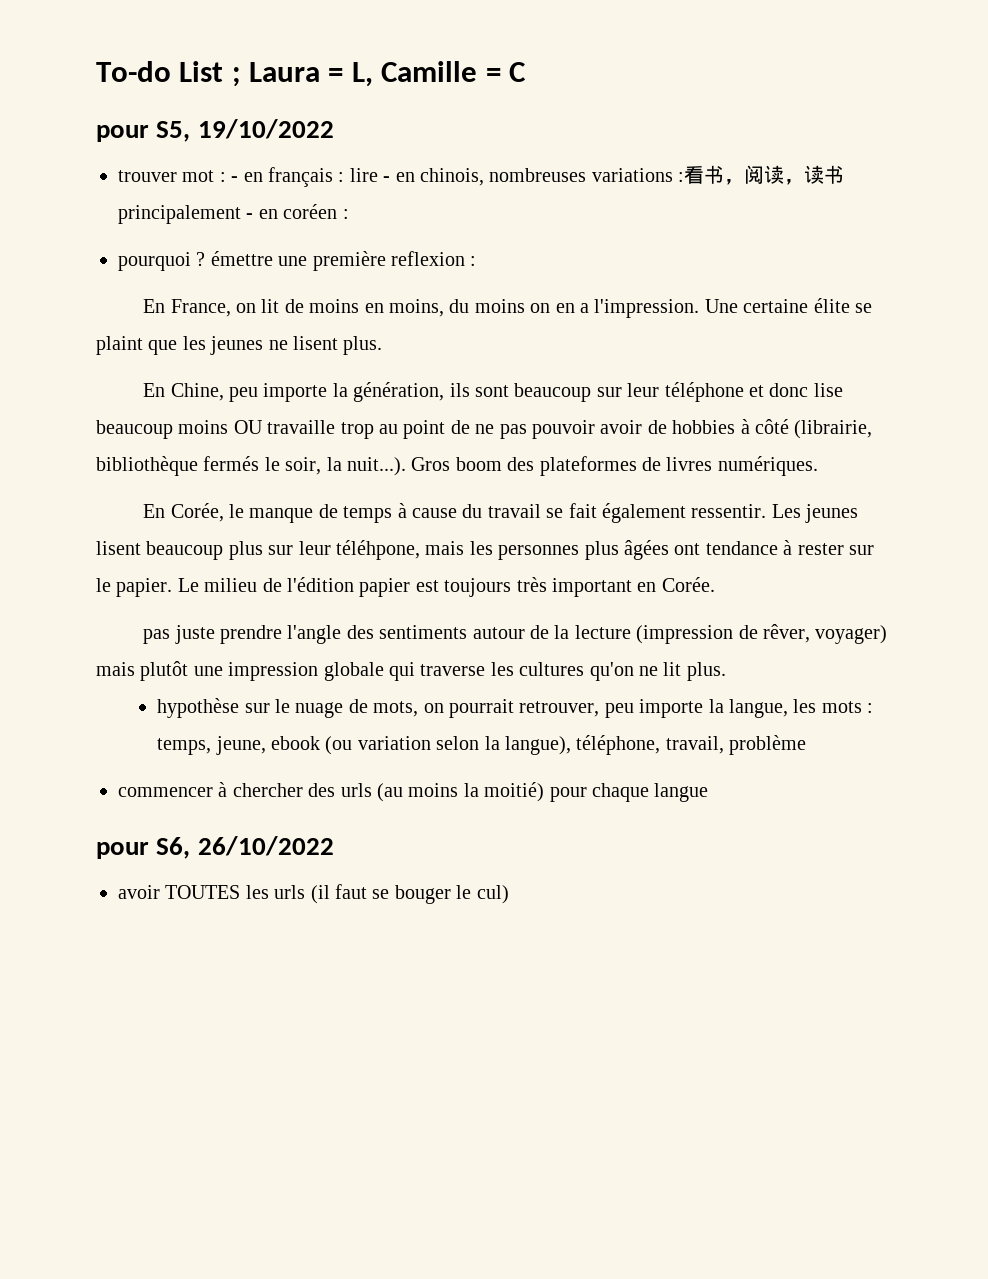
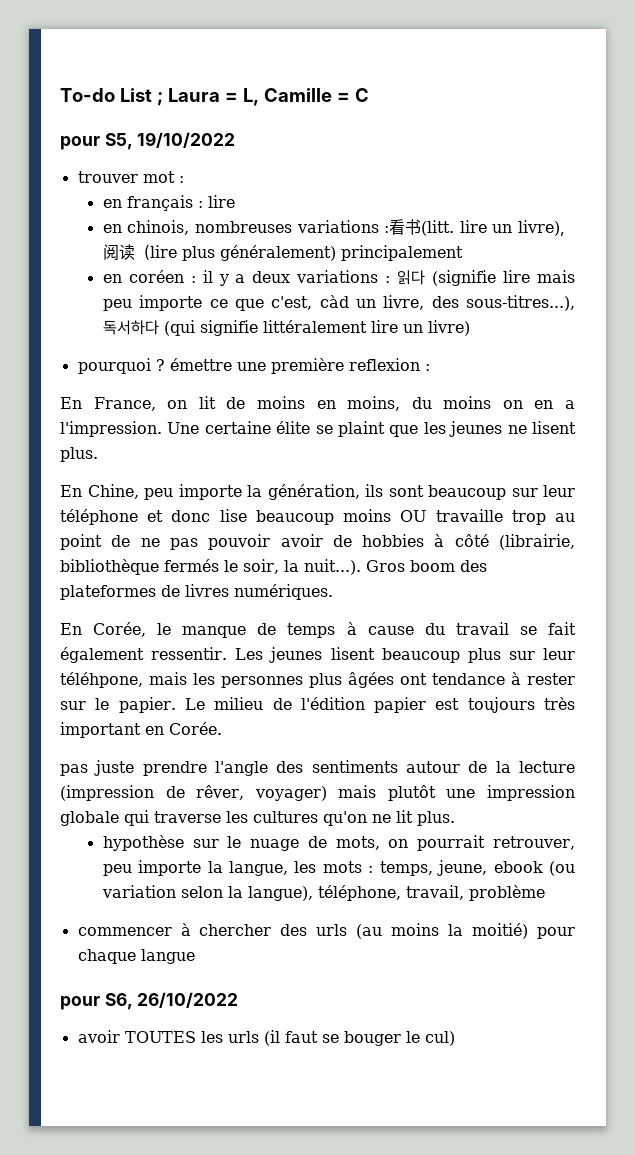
[231,176,239,182] - -> (184, 179) //
[383,176,391,182] - -> (235, 201) //
[724,165,845,185] ，阅读，读书 -> [421,220,575,237] [102,244,336,261] (litt. lire un livre)，阅读（lire plus généralement)
[246,213,254,219] - -> (463, 253) //
(349, 214) none -> [202,270,575,286] [102,295,575,311] [102,320,470,336] il y a deux variations : 읽다 (signifie lire mais peu importe ce que c'est, càd un livre, des sous-titres...), 독서하다 (qui signifie littéralement lire un livre)

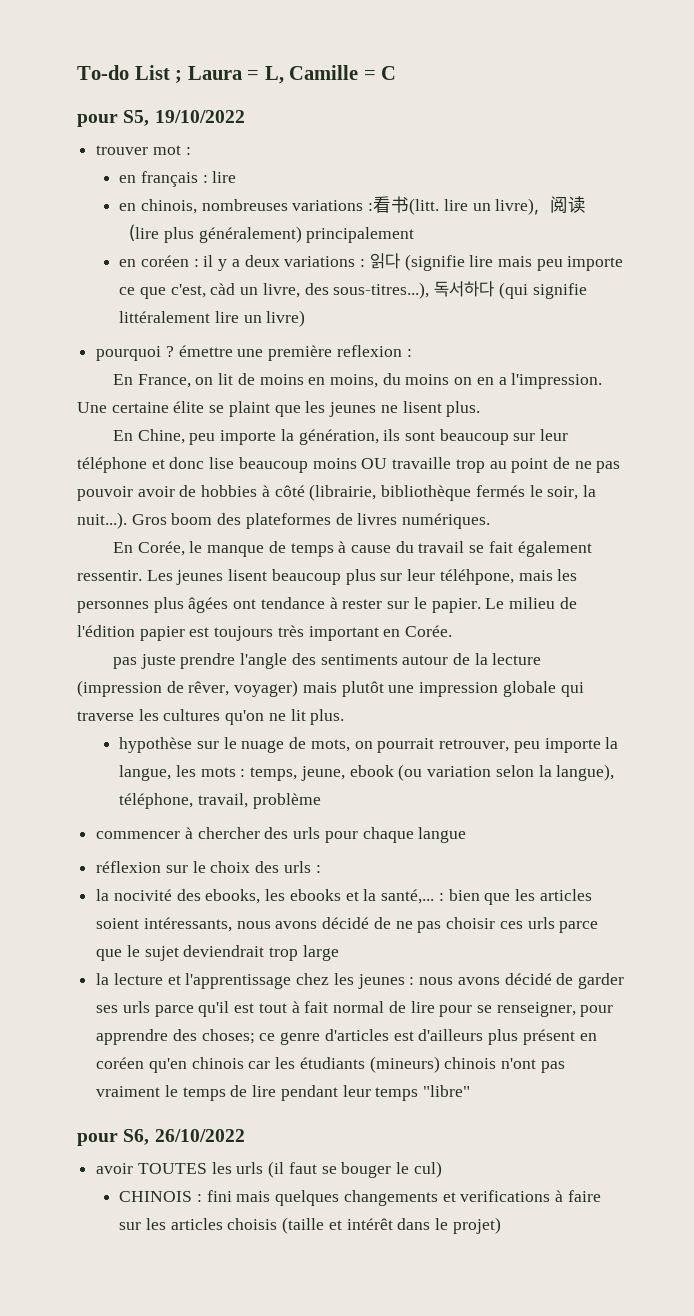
[356,923,529,939] (au moins la moitié) -> (321, 833) none
(195, 956) none -> [96,861,321,873] [96,889,592,905] [96,917,599,933] [96,945,339,961] [96,973,624,989] [96,1001,614,1017] [96,1029,597,1045] [96,1056,565,1073] [96,1085,471,1101] // réflexion sur le choix des urls : // la nocivité des ebooks, les ebooks et la santé,... : bien que les articles soient intéressants, nous avons décidé de ne pas choisir ces urls parce que le sujet deviendrait trop large // la lecture et l'apprentissage chez les jeunes : nous avons décidé de garder ses urls parce qu'il est tout à fait normal de lire pour se renseigner, pour apprendre des choses; ce genre d'articles est d'ailleurs plus présent en coréen qu'en chinois car les étudiants (mineurs) chinois n'ont pas vraiment le temps de lire pendant leur temps "libre"
(455, 1038) none -> [119,1190,601,1206] [119,1217,501,1234] // CHINOIS : fini mais quelques changements et verifications à faire sur les articles choisis (taille et intérêt dans le projet)

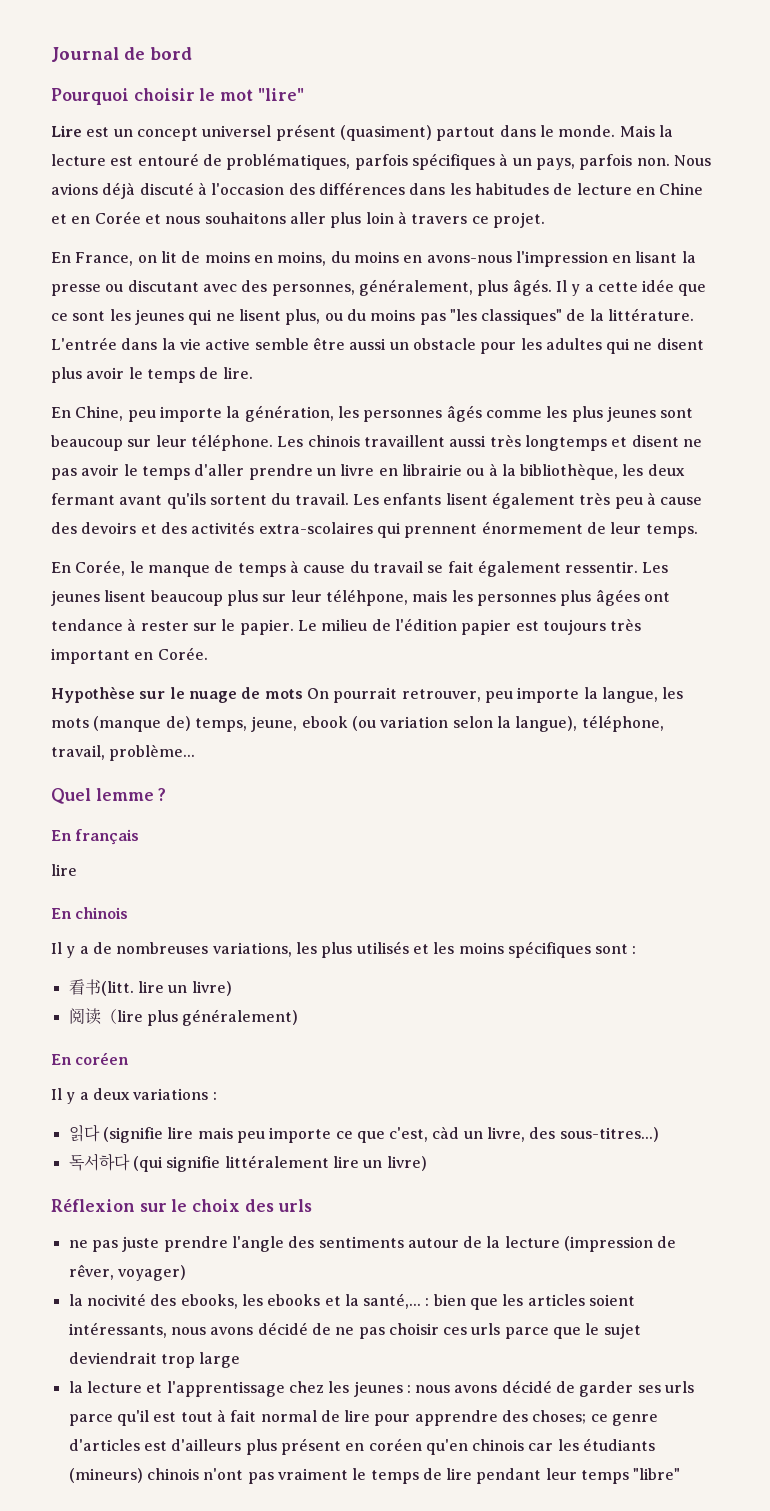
[77,65,397,84] [77,110,245,127] [96,145,191,155] [119,171,237,187] [119,196,587,215] [119,224,415,243] [119,253,624,271] [119,281,587,299] [119,310,306,327] [96,345,412,361] To-do List ; Laura = L, Camille = C // pour S5, 19/10/2022 // trouver mot : // en français : lire // en chinois, nombreuses variations :看书(litt. lire un livre)，阅读（lire plus généralement) principalement // en coréen : il y a deux variations : 읽다 (signifie lire mais peu importe ce que c'est, càd un livre, des sous-titres...), 독서하다 (qui signifie littéralement lire un livre) // pourquoi ? émettre une première reflexion : -> [51,47,192,62] [51,88,304,105] [51,124,673,141] [51,153,711,170] [51,182,704,199] [51,211,545,228] Journal de bord // Pourquoi choisir le mot "lire" // Lire est un concept universel présent (quasiment) partout dans le monde. Mais la lecture est entouré de problématiques, parfois spécifiques à un pays, parfois non. Nous avions déjà discuté à l'occasion des différences dans les habitudes de lecture en Chine et en Corée et nous souhaitons aller plus loin à travers ce projet.
[454,373,603,389] [77,401,377,417] on en a l'impression. Une certaine élite se plaint que les jeunes -> [403,251,696,267] [51,279,707,296] [51,309,213,325] en avons-nous l'impression en lisant la presse ou discutant avec des personnes, généralement, plus âgés. Il y a cette idée que ce sont les jeunes qui
[446,401,481,417] plus. -> [285,308,695,325] [51,337,704,354] [51,367,253,383] plus, ou du moins pas "les classiques" de la littérature. L'entrée dans la vie active semble être aussi un obstacle pour les adultes qui ne disent plus avoir le temps de lire.
[383,429,569,445] [77,457,621,473] [77,484,596,501] [77,512,491,529] ils sont beaucoup sur leur téléphone et donc lise beaucoup moins OU travaille trop au point de ne pas pouvoir avoir de hobbies à côté (librairie, bibliothèque fermés le soir, la nuit...). Gros boom des plateformes de livres numériques. -> [337,405,694,422] [51,434,702,451] [51,463,685,480] [51,492,703,509] [51,521,698,538] les personnes âgés comme les plus jeunes sont beaucoup sur leur téléphone. Les chinois travaillent aussi très longtemps et disent ne pas avoir le temps d'aller prendre un livre en librairie ou à la bibliothèque, les deux fermant avant qu'ils sortent du travail. Les enfants lisent également très peu à cause des devoirs et des activités extra-scolaires qui prennent énormement de leur temps.
(453, 631) none -> [51,687,684,703] [51,715,664,732] [51,745,196,761] [51,788,167,804] [51,829,140,845] [51,864,77,876] [51,907,129,919] [51,941,637,958] [68,979,232,996] [68,1008,299,1026] [51,1052,130,1065] [51,1088,217,1104] [68,1124,659,1143] [68,1153,427,1172] [51,1198,312,1212] [68,1240,88,1248] Hypothèse sur le nuage de mots On pourrait retrouver, peu importe la langue, les mots (manque de) temps, jeune, ebook (ou variation selon la langue), téléphone, travail, problème... // Quel lemme ? // En français // lire // En chinois // Il y a de nombreuses variations, les plus utilisés et les moins spécifiques sont : // 看书(litt. lire un livre) // 阅读（lire plus généralement) // En coréen // Il y a deux variations : // 읽다 (signifie lire mais peu importe ce que c'est, càd un livre, des sous-titres...) // 독서하다 (qui signifie littéralement lire un livre) // Réflexion sur le choix des urls // ne
[302,681,584,697] [77,709,345,725] [119,737,619,753] [119,764,615,781] [119,793,321,809] [96,827,467,843] [96,861,321,873] mais plutôt une impression globale qui traverse les cultures qu'on ne lit plus. // hypothèse sur le nuage de mots, on pourrait retrouver, peu importe la langue, les mots : temps, jeune, ebook (ou variation selon la langue), téléphone, travail, problème // commencer à chercher des urls pour chaque langue // réflexion sur le choix des urls : -> (186, 1273) none
[476,1002,614,1017] se renseigner, pour -> (411, 1420) none
[77,1129,245,1146] [96,1161,442,1178] [119,1190,601,1206] [119,1217,501,1234] // pour S6, 26/10/2022 // avoir TOUTES les urls (il faut se bouger le cul) // CHINOIS : fini mais quelques changements et verifications à faire sur les articles choisis (taille et intérêt dans le projet) -> (681, 1474) none

